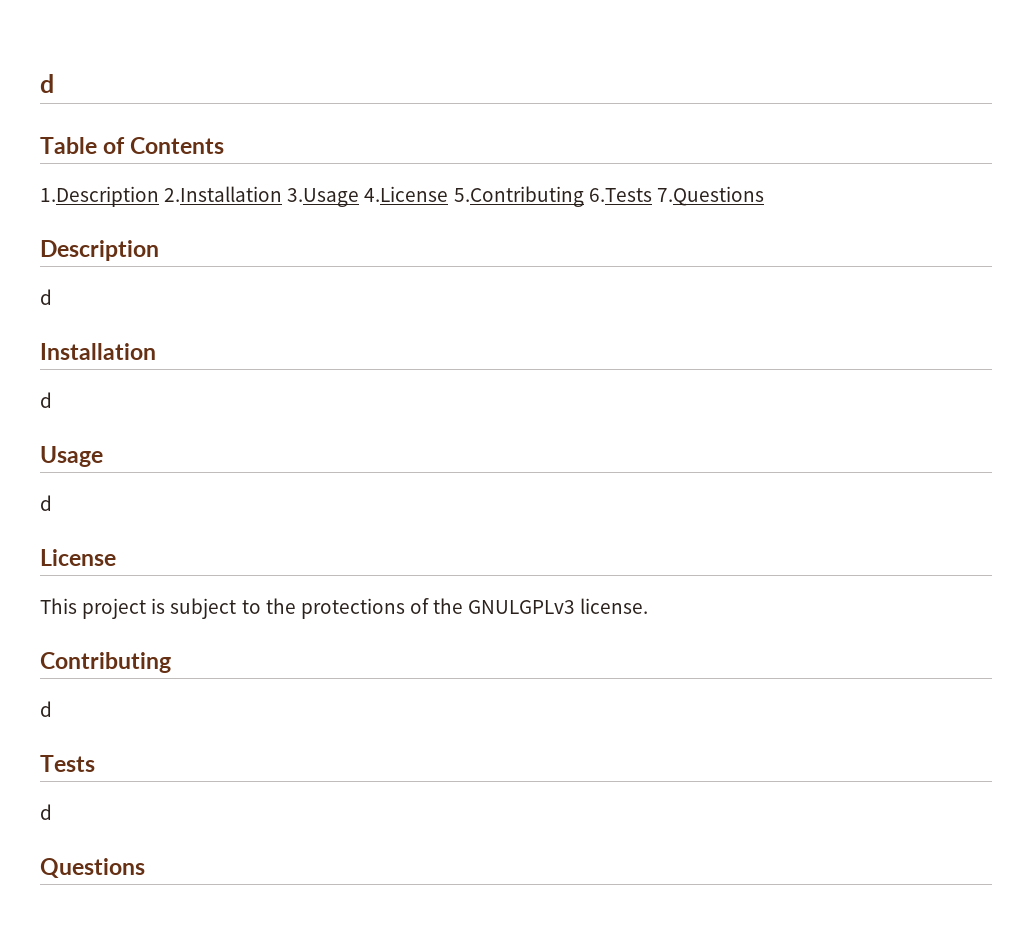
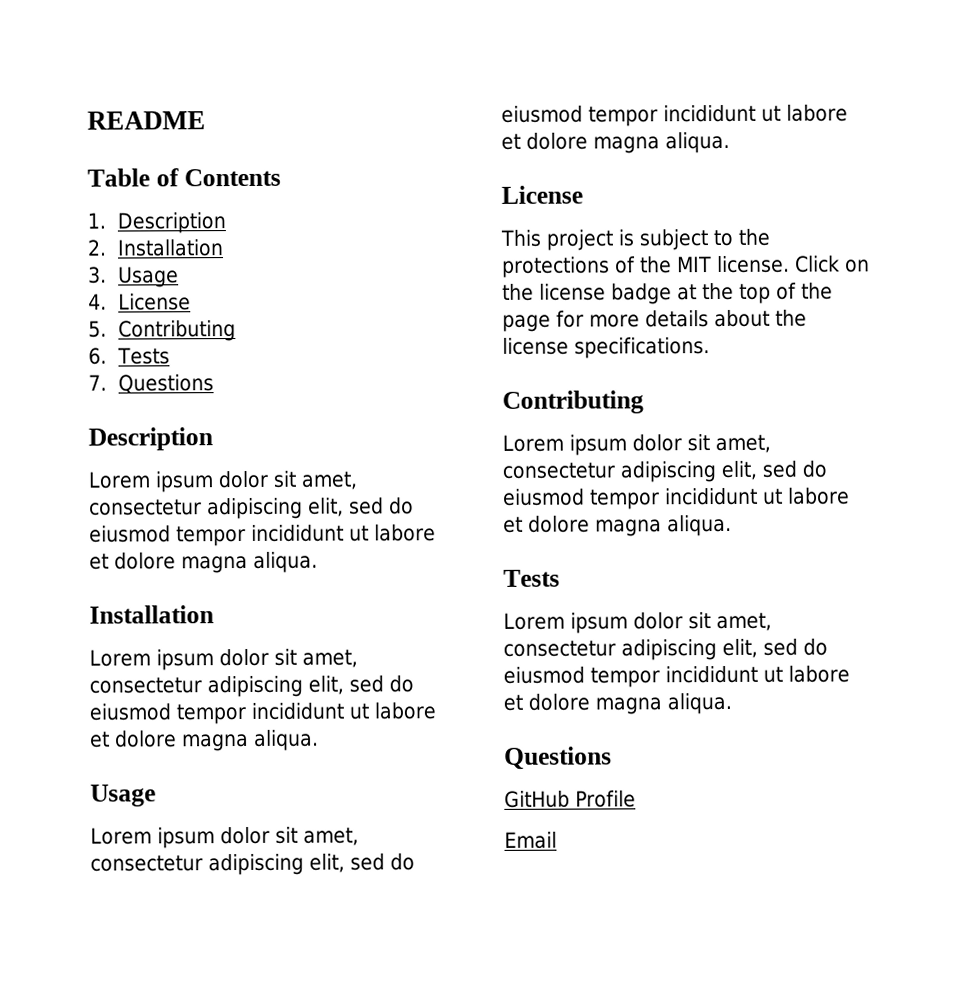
[40,74,54,93] d -> [87,111,206,130] README
[40,186,764,207] [40,240,159,261] [40,289,52,305] [40,343,156,360] [40,392,52,408] [40,446,103,467] [40,495,52,511] 1.Description 2.Installation 3.Usage 4.License 5.Contributing 6.Tests 7.Questions // Description // d // Installation // d // Usage // d -> [87,212,226,234] [87,239,224,257] [88,266,179,288] [88,293,191,311] [88,320,236,342] [88,347,170,365] [88,374,214,394] [88,427,213,451] [88,470,357,493] [89,497,414,520] [89,524,436,547] [89,551,318,574] [89,605,214,624] [89,648,358,671] [89,675,414,698] [89,702,436,725] [90,729,319,752] [90,784,156,807] [90,826,359,849] [90,853,415,876] [501,104,848,127] [501,131,730,154] 1. Description // 2. Installation // 3. Usage // 4. License // 5. Contributing // 6. Tests // 7. Questions // Description // Lorem ipsum dolor sit amet, consectetur adipiscing elit, sed do eiusmod tempor incididunt ut labore et dolore magna aliqua. // Installation // Lorem ipsum dolor sit amet, consectetur adipiscing elit, sed do eiusmod tempor incididunt ut labore et dolore magna aliqua. // Usage // Lorem ipsum dolor sit amet, consectetur adipiscing elit, sed do eiusmod tempor incididunt ut labore et dolore magna aliqua.
[468,600,576,614] GNULGPLv3 -> [677,256,712,273] MIT
[40,652,171,673] [40,701,52,717] [40,755,95,772] [40,804,52,820] [40,858,145,878] // Contributing // d // Tests // d // Questions -> [795,255,870,273] [502,282,833,305] [502,309,807,332] [502,337,710,359] [502,390,644,414] [502,434,771,456] [502,460,827,483] [502,487,850,510] [503,514,732,537] [503,569,560,587] [503,612,772,634] [503,638,828,661] [503,665,850,688] [503,692,732,715] [504,746,612,770] [504,790,636,808] [504,831,557,849] Click on the license badge at the top of the page for more details about the license specifications. // Contributing // Lorem ipsum dolor sit amet, consectetur adipiscing elit, sed do eiusmod tempor incididunt ut labore et dolore magna aliqua. // Tests // Lorem ipsum dolor sit amet, consectetur adipiscing elit, sed do eiusmod tempor incididunt ut labore et dolore magna aliqua. // Questions // GitHub Profile // Email

